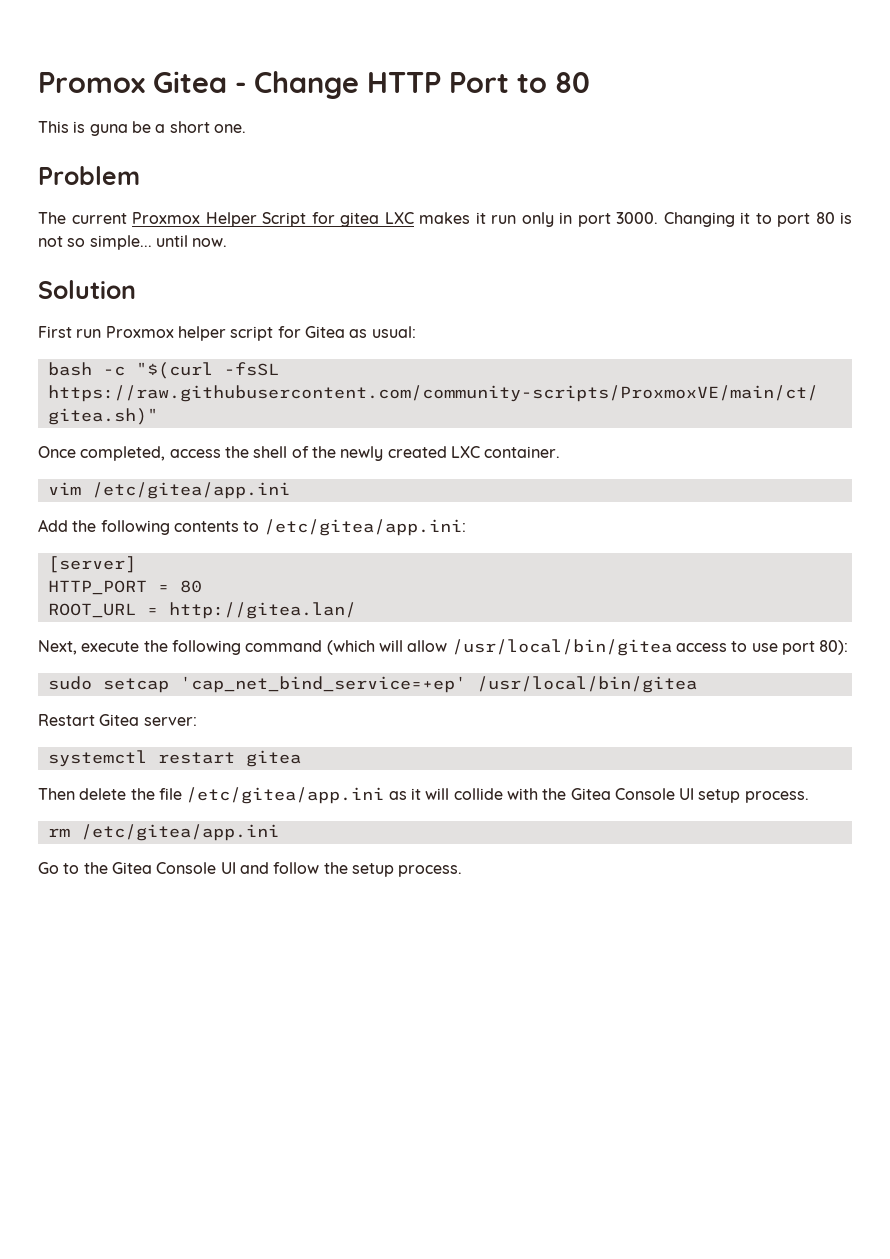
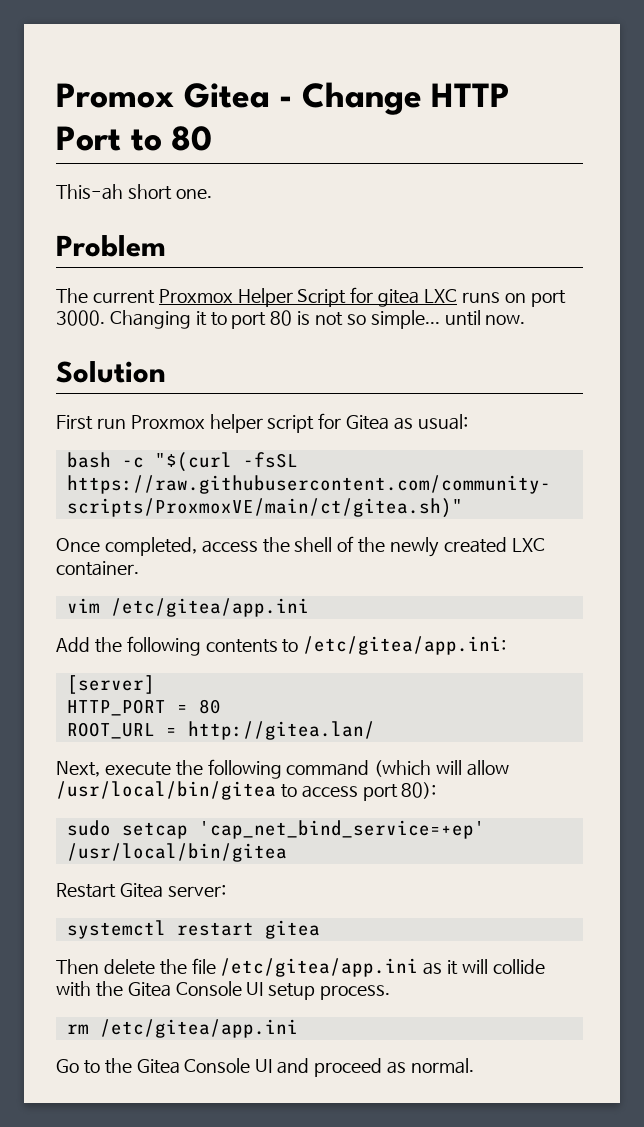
[38,121,166,136] This is guna be a -> [56,184,123,200] This-ah
[419,212,572,227] makes it run only in -> [461,292,526,303] runs on
[675,641,778,652] access to use -> [280,784,358,798] to access
[273,862,463,877] follow the setup process. -> [314,1058,474,1077] proceed as normal.

